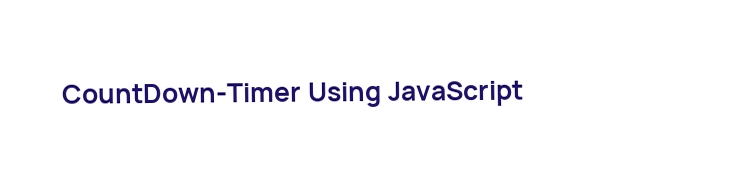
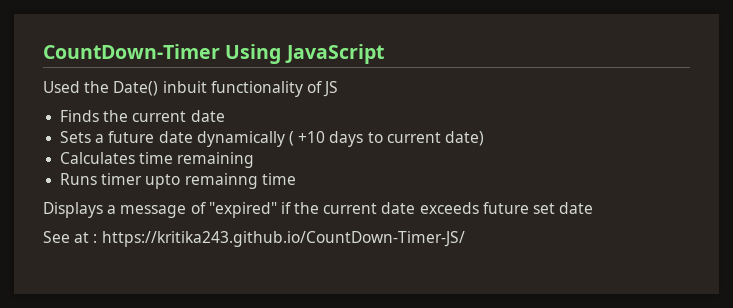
(525, 93) none -> [43,81,339,97] [60,110,225,122] [60,131,484,147] [60,152,255,168] [60,173,296,189] [43,202,594,218] [43,231,465,247] // Used the Date() inbuit functionality of JS // Finds the current date // Sets a future date dynamically ( +10 days to current date) // Calculates time remaining // Runs timer upto remainng time // Displays a message of "expired" if the current date exceeds future set date // See at : https://kritika243.github.io/CountDown-Timer-JS/

